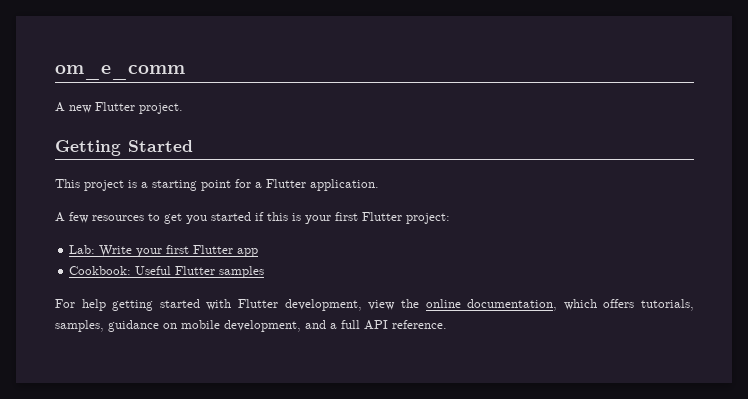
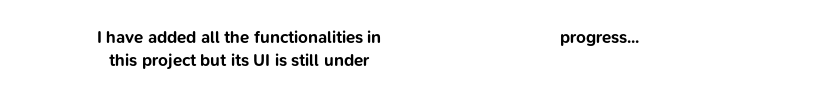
[55,65,185,80] [55,102,183,114] [55,140,193,156] [55,179,379,191] [55,212,450,224] [69,245,259,257] [69,266,265,278] [55,299,695,311] [55,320,447,332] om_e_comm // A new Flutter project. // Getting Started // This project is a starting point for a Flutter application. // A few resources to get you started if this is your first Flutter project: // Lab: Write your first Flutter app // Cookbook: Useful Flutter samples // For help getting started with Flutter development, view the online documentation, which offers tutorials, samples, guidance on mobile development, and a full API reference. -> [96,30,382,44] [108,53,371,70] [559,33,639,46] I have added all the functionalities in this project but its UI is still under progress...

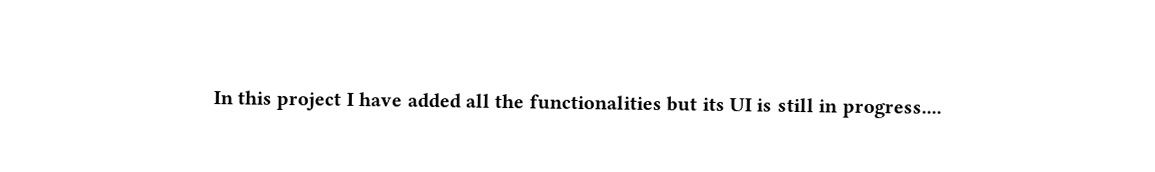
(96, 37) none -> [212,90,342,111] In this project
[367,30,382,43] [108,53,197,70] in this project -> (662, 103) none
[324,54,371,67] [559,33,639,46] under progress... -> [818,99,942,119] in progress....

